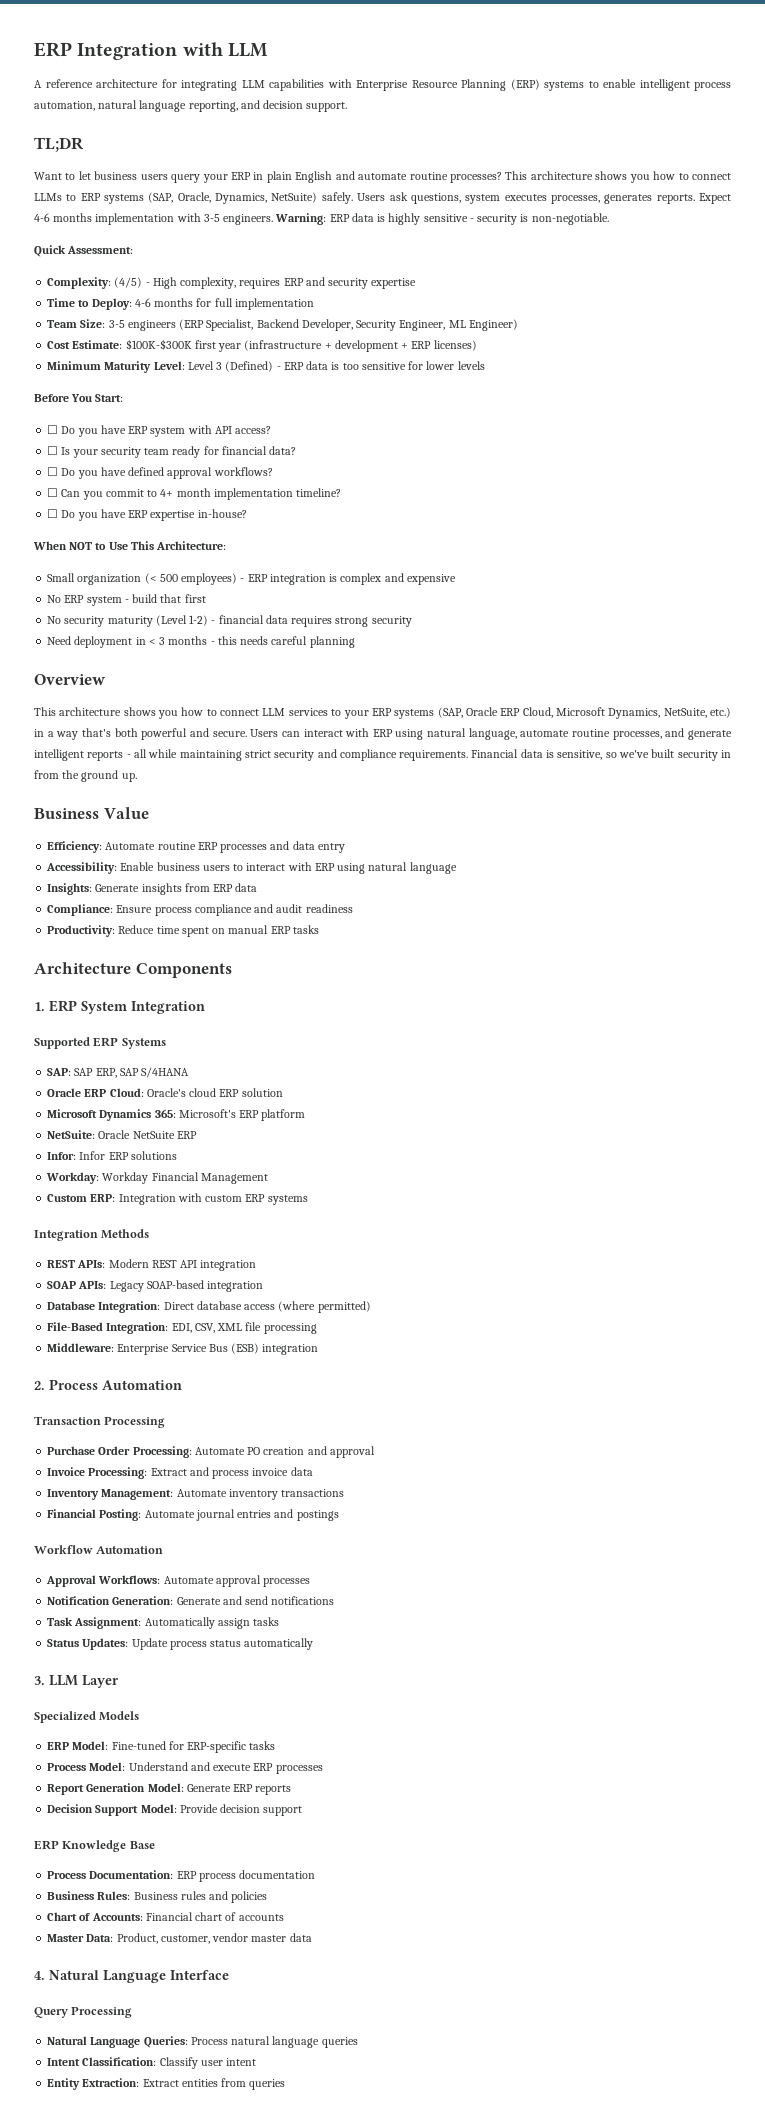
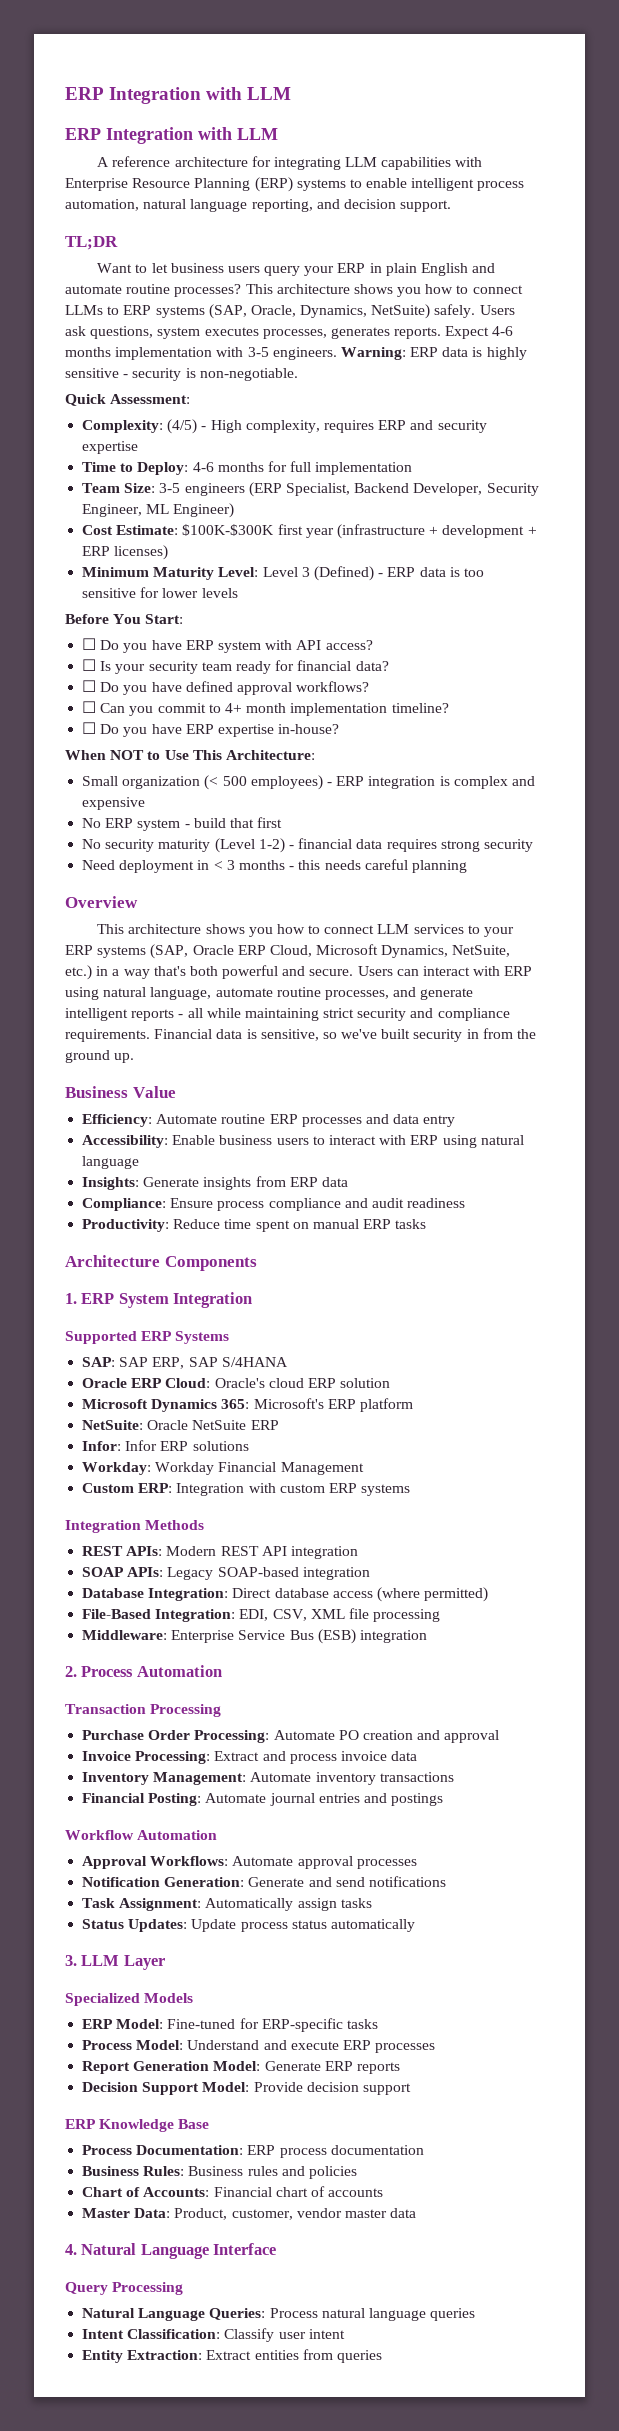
[34,42,268,60] ERP Integration with LLM -> [65,87,292,104] [65,127,278,144] ERP Integration with LLM // ERP Integration with LLM

